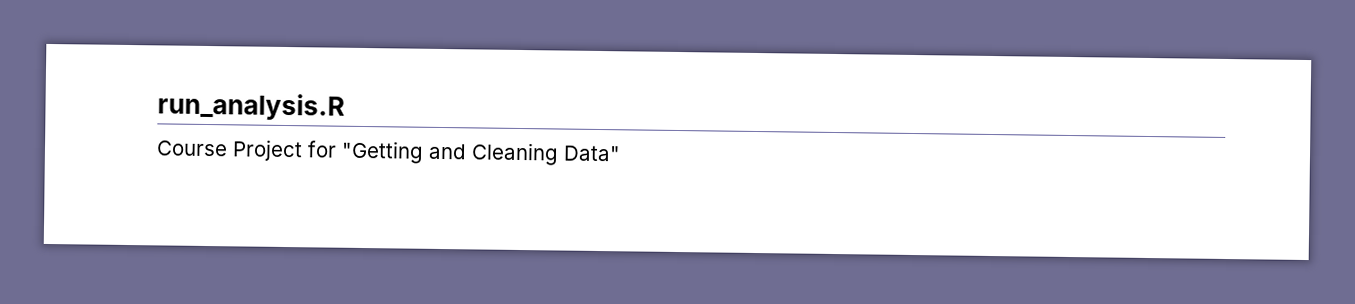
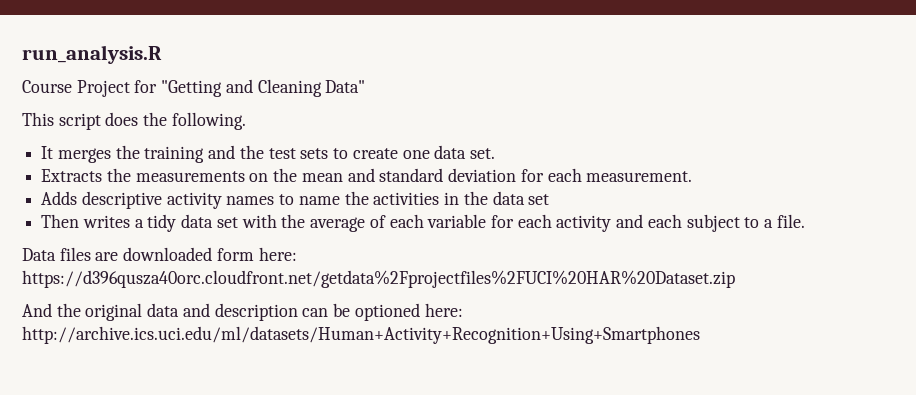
(621, 153) none -> [22,112,246,130] [41,145,495,163] [41,168,693,182] [41,191,550,209] [41,214,805,232] [22,247,297,261] [22,270,735,288] [22,303,463,321] [22,326,700,344] // This script does the following. // It merges the training and the test sets to create one data set. // Extracts the measurements on the mean and standard deviation for each measurement. // Adds descriptive activity names to name the activities in the data set // Then writes a tidy data set with the average of each variable for each activity and each subject to a file. // Data files are downloaded form here: https://d396qusza40orc.cloudfront.net/getdata%2Fprojectfiles%2FUCI%20HAR%20Dataset.zip // And the original data and description can be optioned here: http://archive.ics.uci.edu/ml/datasets/Human+Activity+Recognition+Using+Smartphones

